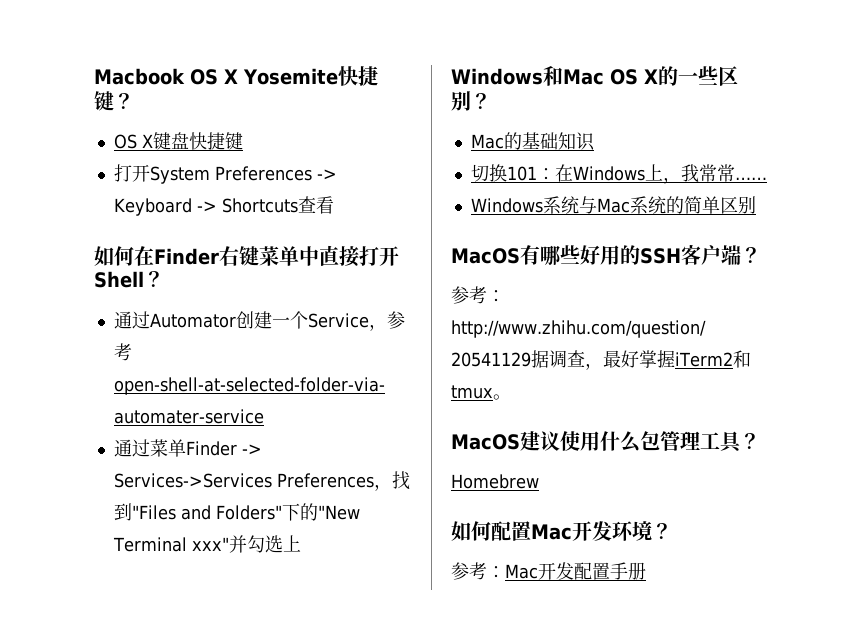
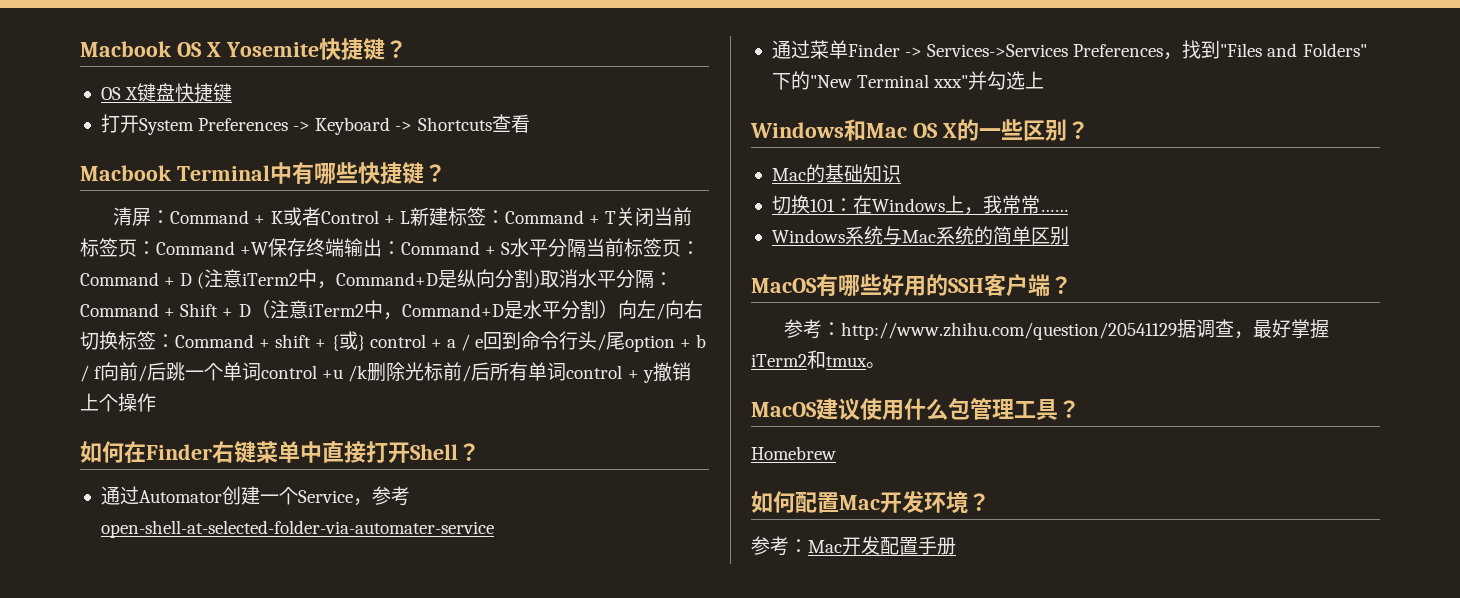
(334, 205) none -> [80,162,446,185] [113,207,693,227] [80,238,701,258] [80,269,674,289] [80,300,703,320] [80,331,707,352] [80,362,691,383] [80,393,156,412] // Macbook Terminal中有哪些快捷键？ // 清屏：Command + K或者Control + L新建标签：Command + T关闭当前标签页：Command +W保存终端输出：Command + S水平分隔当前标签页：Command + D (注意iTerm2中，Command+D是纵向分割)取消水平分隔：Command + Shift + D（注意iTerm2中，Command+D是水平分割）向左/向右切换标签：Command + shift + {或} control + a / e回到命令行头/尾option + b / f向前/后跳一个单词control +u /k删除光标前/后所有单词control + y撤销上个操作

